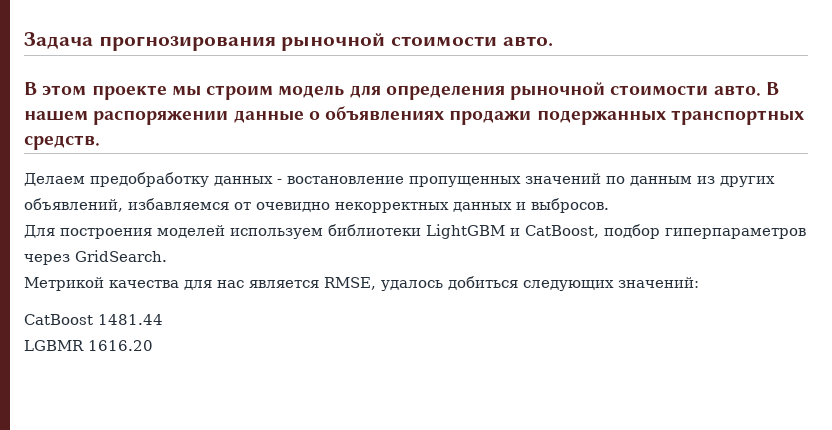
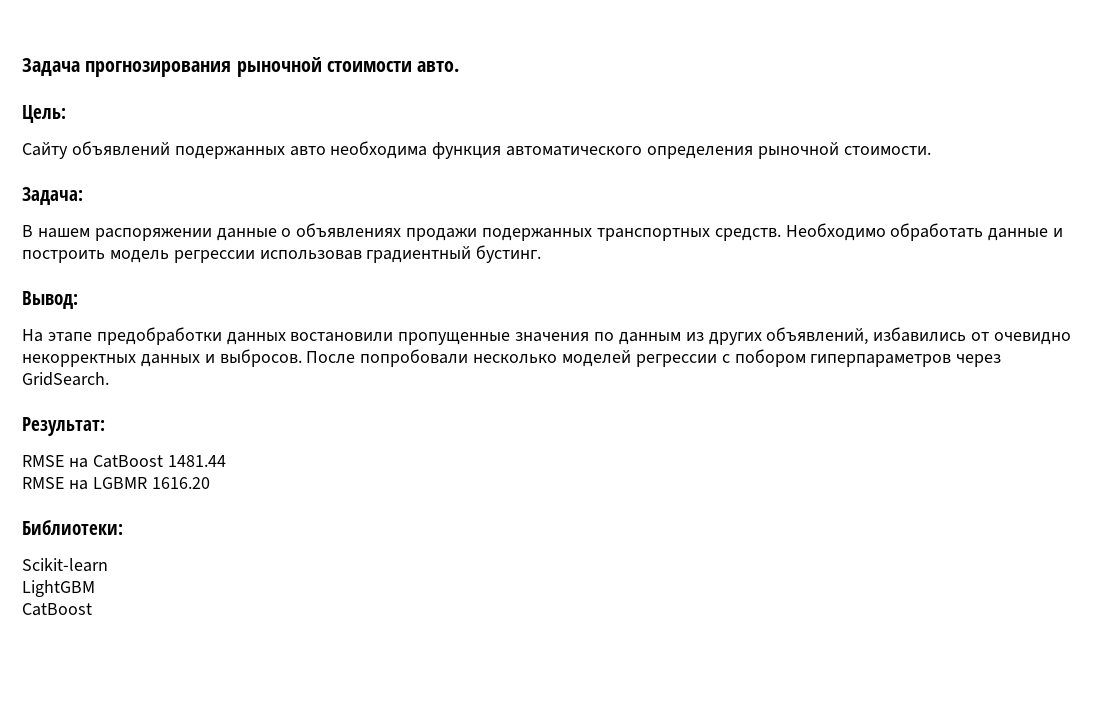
[24,82,761,100] В этом проекте мы строим модель для определения рыночной стоимости авто. -> [22,105,66,123] [22,141,931,159] [22,187,83,205] Цель: // Сайту объявлений подержанных авто необходима функция автоматического определения рыночной стоимости. // Задача: //
[24,172,601,187] // Делаем предобработку данных - востановление пропущенных значений -> [785,223,1064,241] [22,245,542,263] [22,291,78,309] [22,327,590,345] Необходимо обработать данные и построить модель регрессии использовав градиентный бустинг. // Вывод: // На этапе предобработки данных востановили пропущенные значения
[128,198,229,210] избавляемся -> [873,327,967,342] избавились
[24,224,806,239] [24,250,167,265] [24,276,699,291] // Для построения моделей используем библиотеки LightGBM и CatBoost, подбор гиперпараметров через GridSearch. // Метрикой качества для нас является RMSE, удалось добиться следующих значений: // -> [306,349,1002,367] [22,372,109,386] [22,417,105,436] [22,455,88,468] После попробовали несколько моделей регрессии с побором гиперпараметров через GridSearch. // Результат: // RMSE на
(163, 319) none -> [22,477,88,490] RMSE на
(153, 345) none -> [22,520,123,535] [22,558,108,572] [22,580,95,597] [22,603,92,616] // Библиотеки: // Scikit-learn // LightGBM // CatBoost

